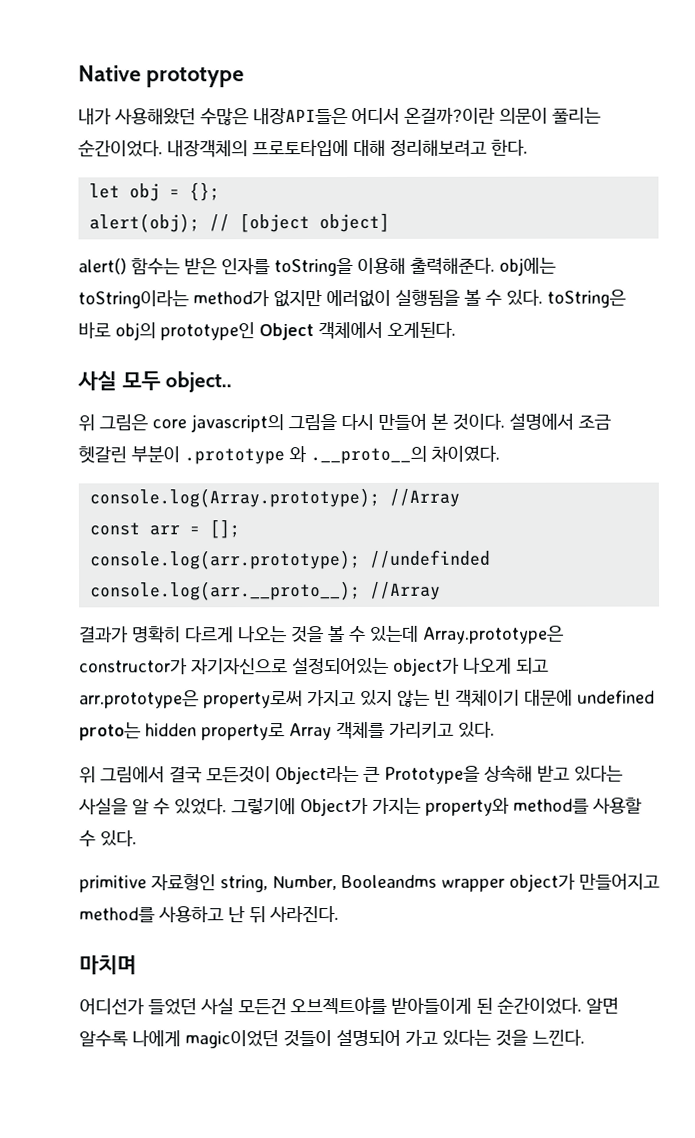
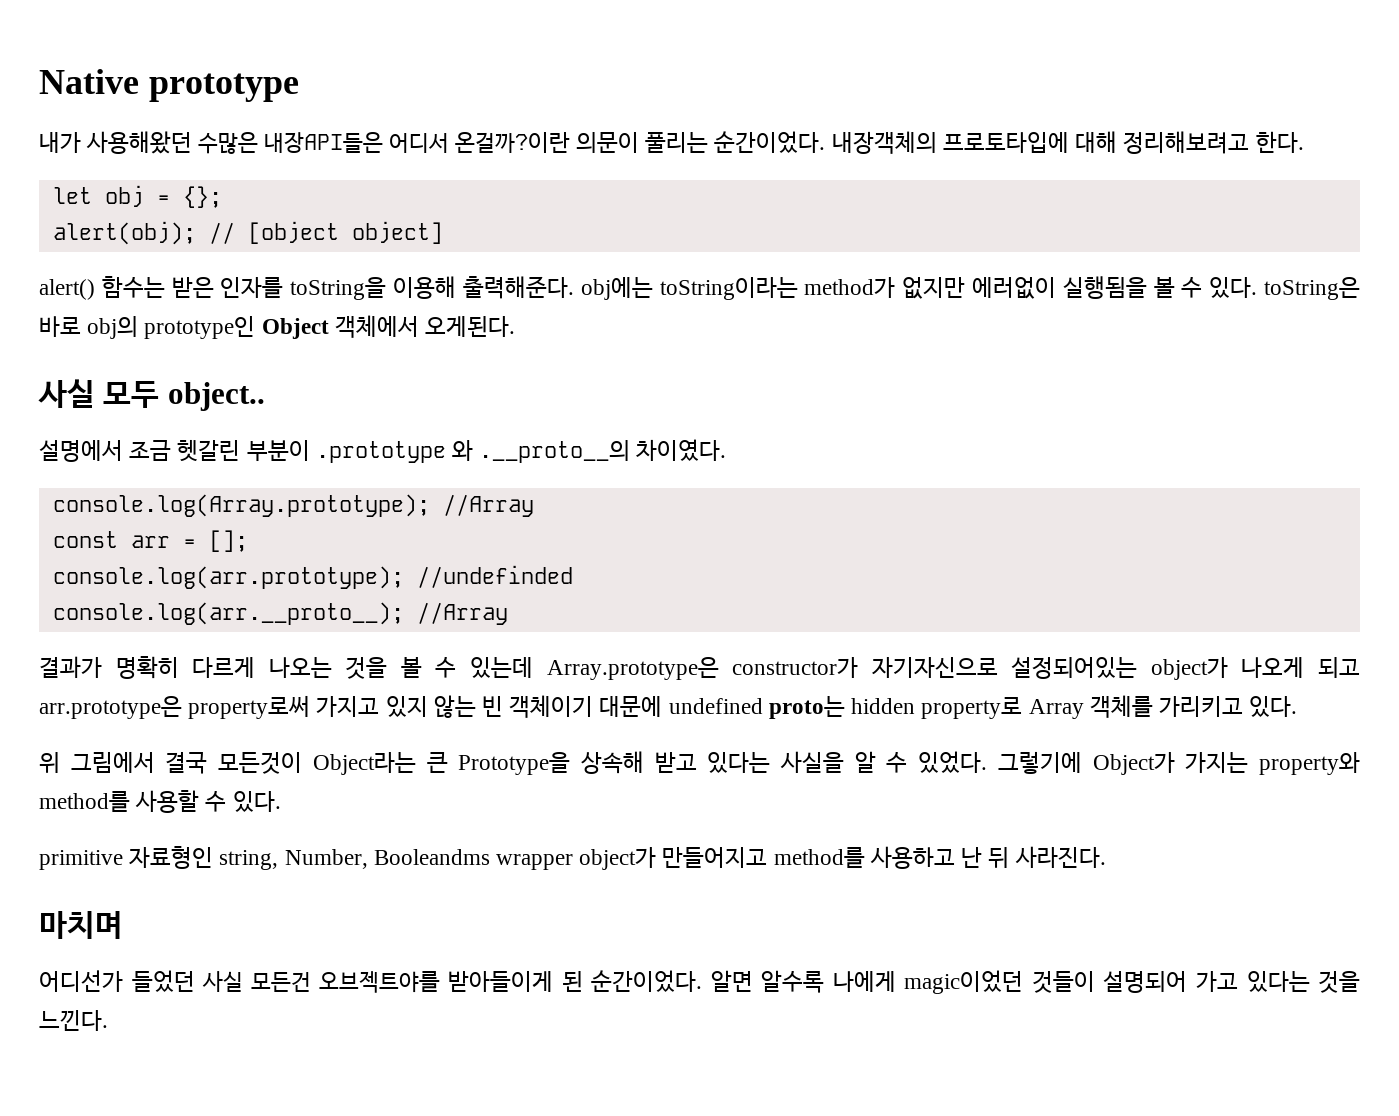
[78,412,505,433] 위 그림은 core javascript의 그림을 다시 만들어 본 것이다. -> (265, 396) none

